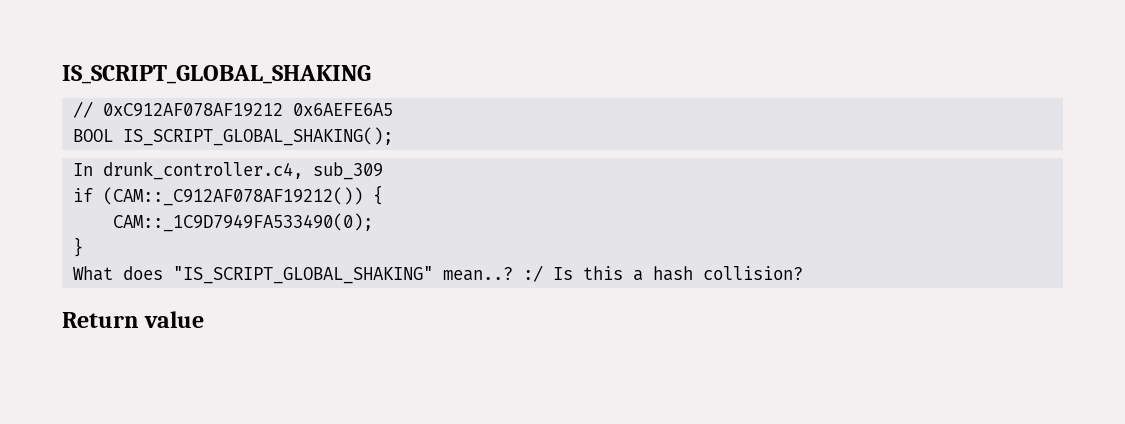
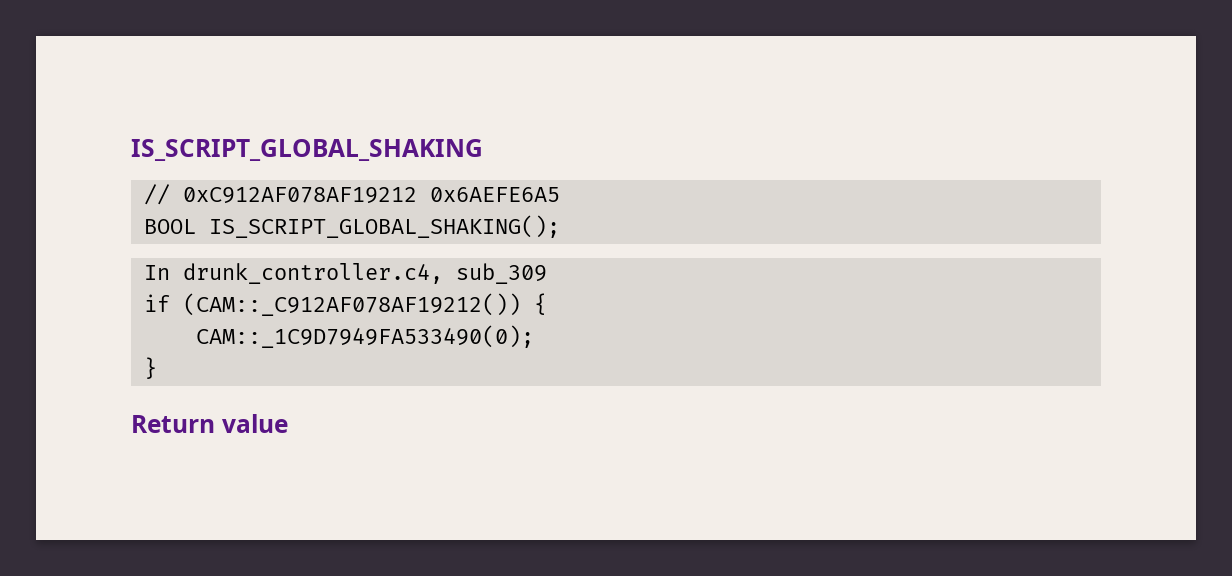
[72,265,803,284] // What does "IS_SCRIPT_GLOBAL_SHAKING" mean..? :/ Is this a hash collision? -> (157, 368) none

